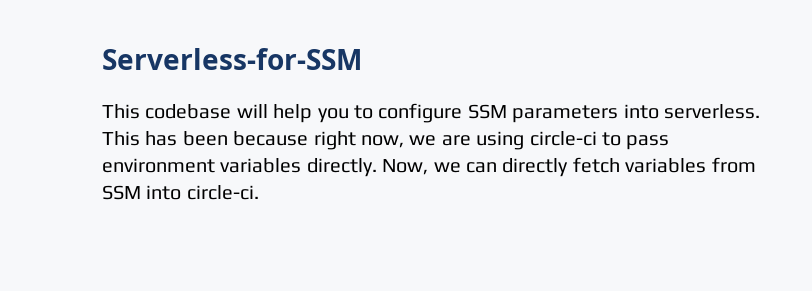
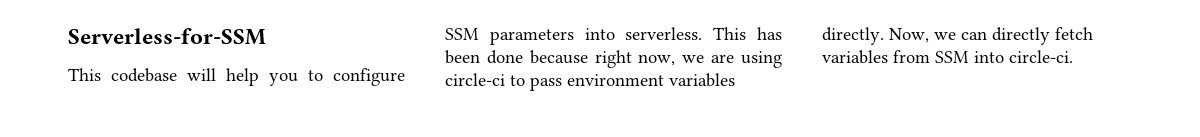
(228, 138) none -> [486,50,523,64] done

